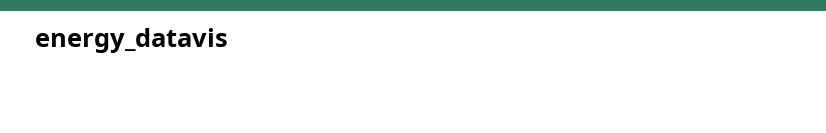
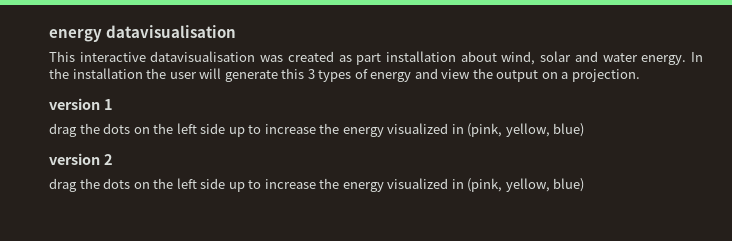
[35,28,228,53] energy_datavis -> [49,25,237,42] [49,51,703,65] [49,68,640,82] [49,98,113,110] [49,123,585,137] [49,153,113,165] [49,178,585,192] energy datavisualisation // This interactive datavisualisation was created as part installation about wind, solar and water energy. In the installation the user will generate this 3 types of energy and view the output on a projection. // version 1 // drag the dots on the left side up to increase the energy visualized in (pink, yellow, blue) // version 2 // drag the dots on the left side up to increase the energy visualized in (pink, yellow, blue)

